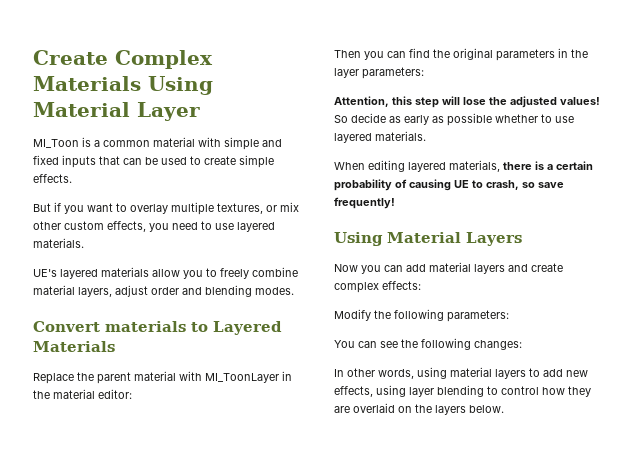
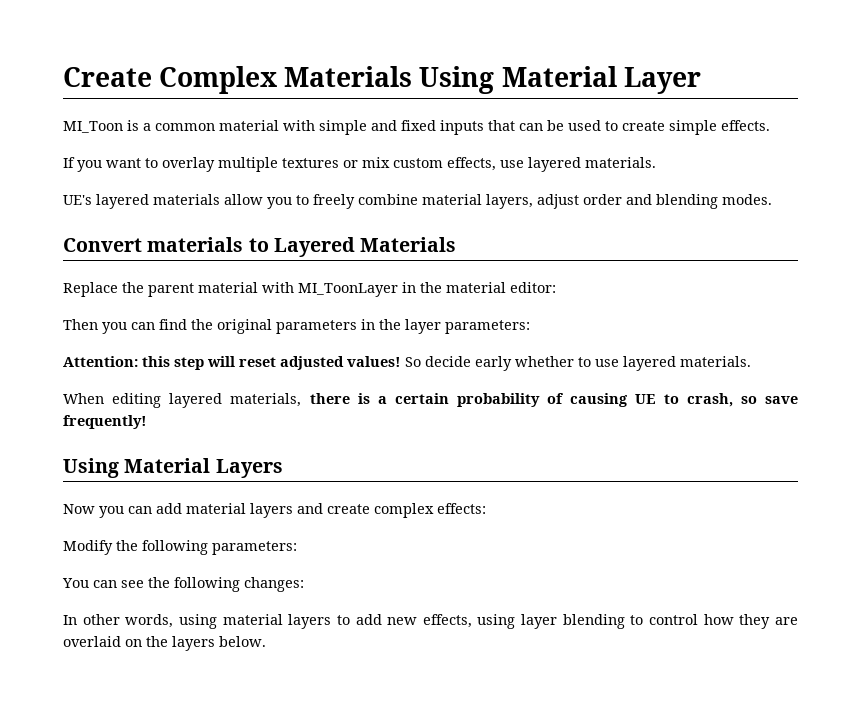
[33,202,61,212] But if -> [63,157,75,168] If
[217,203,263,214] textures, -> [282,158,339,168] textures
[33,221,61,230] other -> (390, 162) none
[149,221,212,232] you need to -> (496, 164) none
[334,96,389,107] Attention, -> [63,356,138,367] Attention:
[463,97,507,105] lose the -> [239,357,276,367] reset
[389,113,492,126] as early as possible -> [475,356,512,371] early

